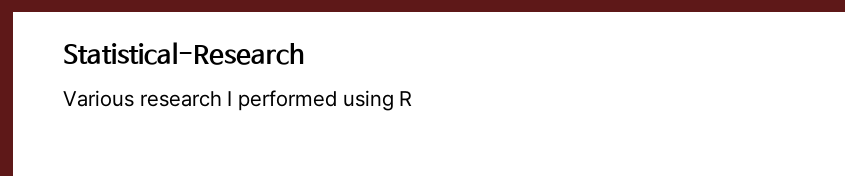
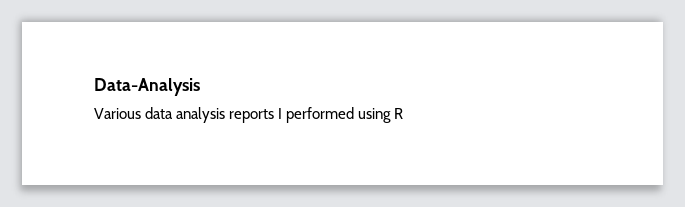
[63,42,304,65] Statistical-Research -> [94,78,200,96] Data-Analysis
[139,91,222,107] research -> [145,107,275,123] data analysis reports

